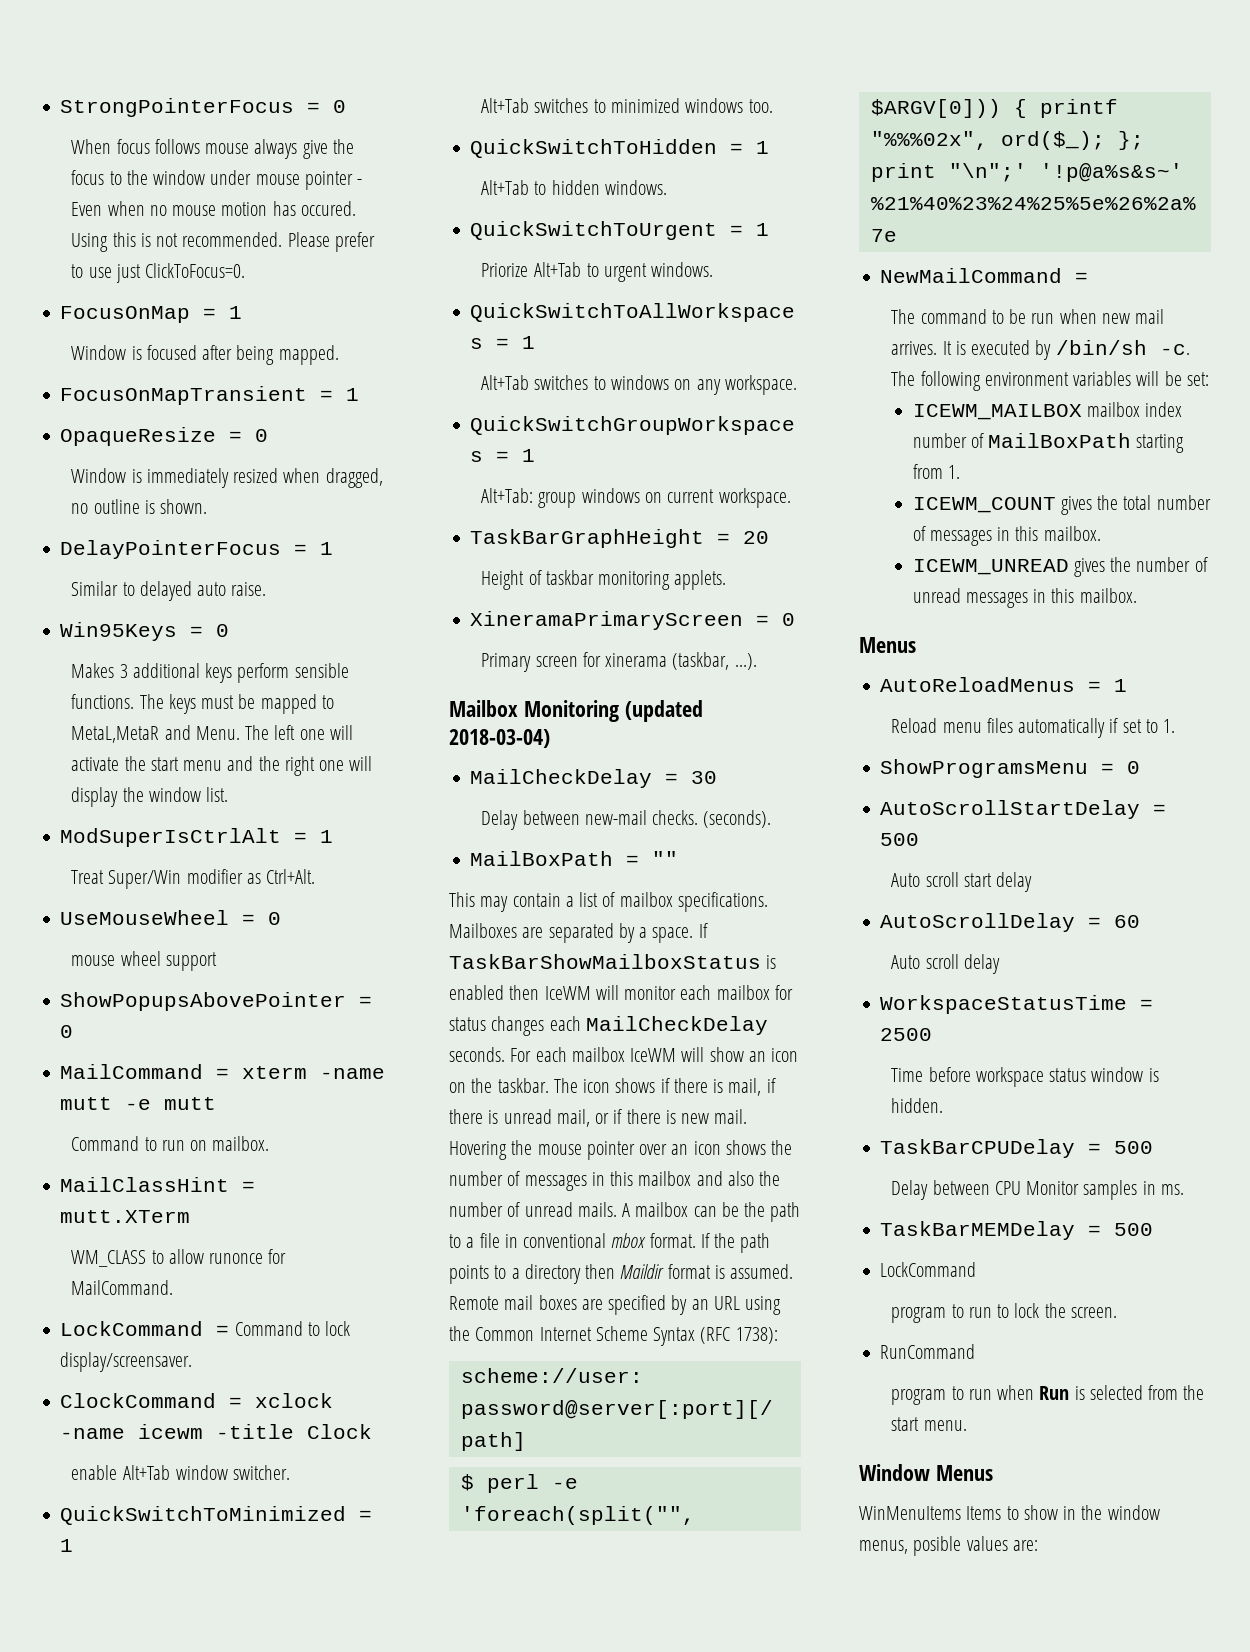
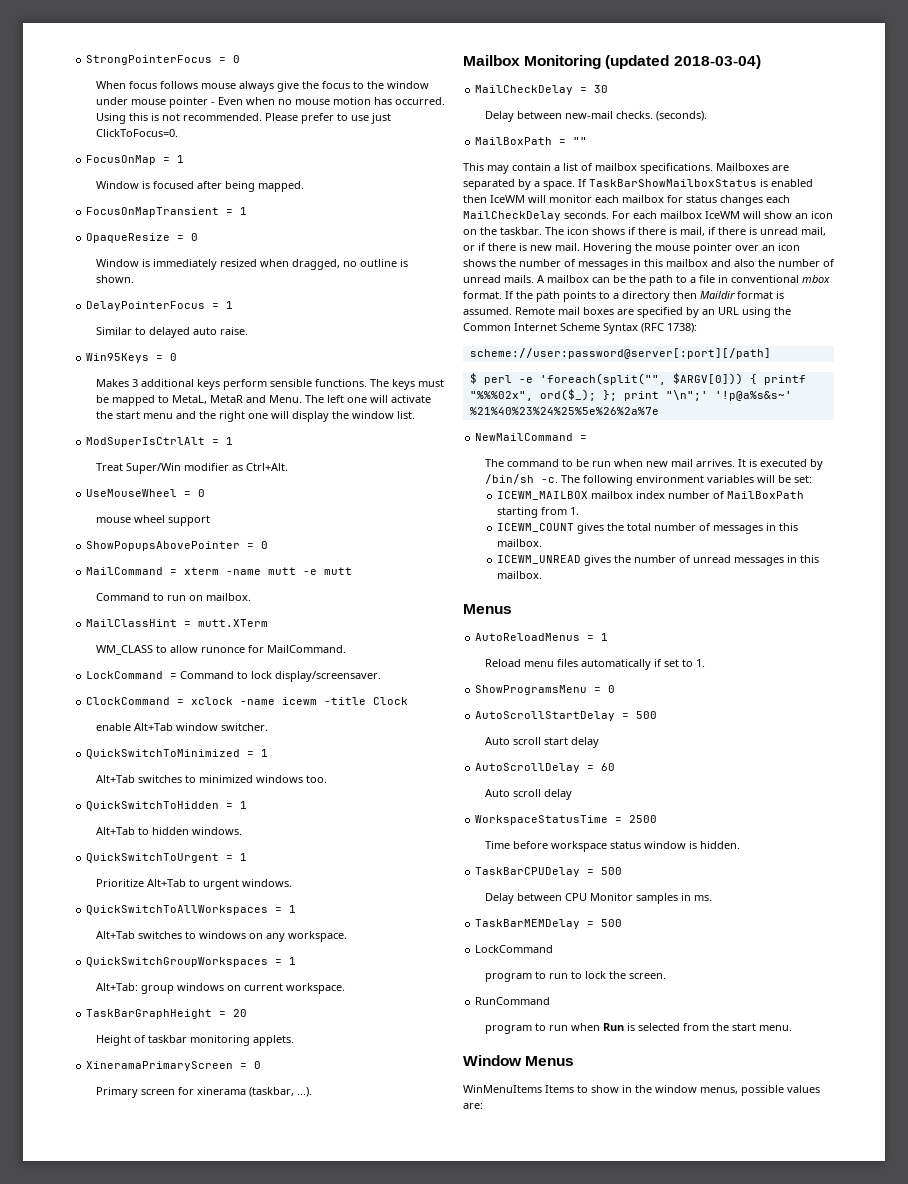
[300,201,356,216] occured. -> [394,97,445,105] occurred.
[71,726,160,743] MetaL,MetaR -> [171,395,243,404] MetaL, MetaR
[481,263,529,277] Priorize -> [95,879,144,887] Prioritize
[913,1536,962,1556] posible -> [741,1085,784,1096] possible

